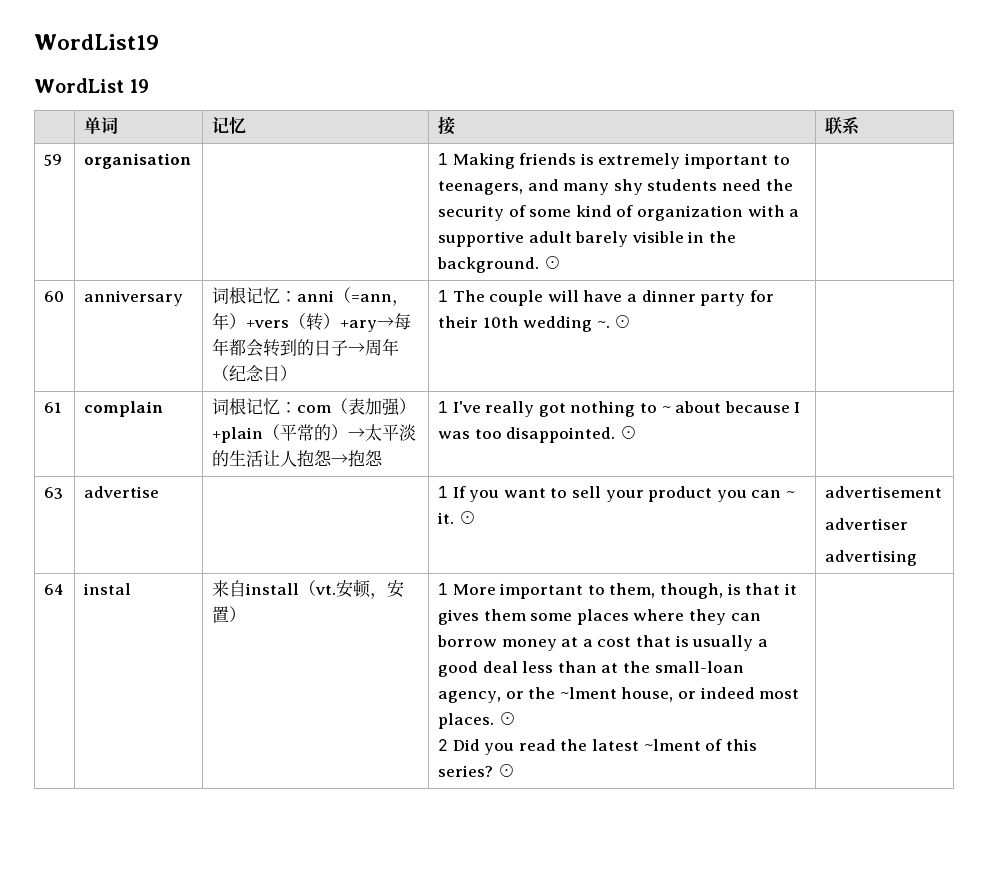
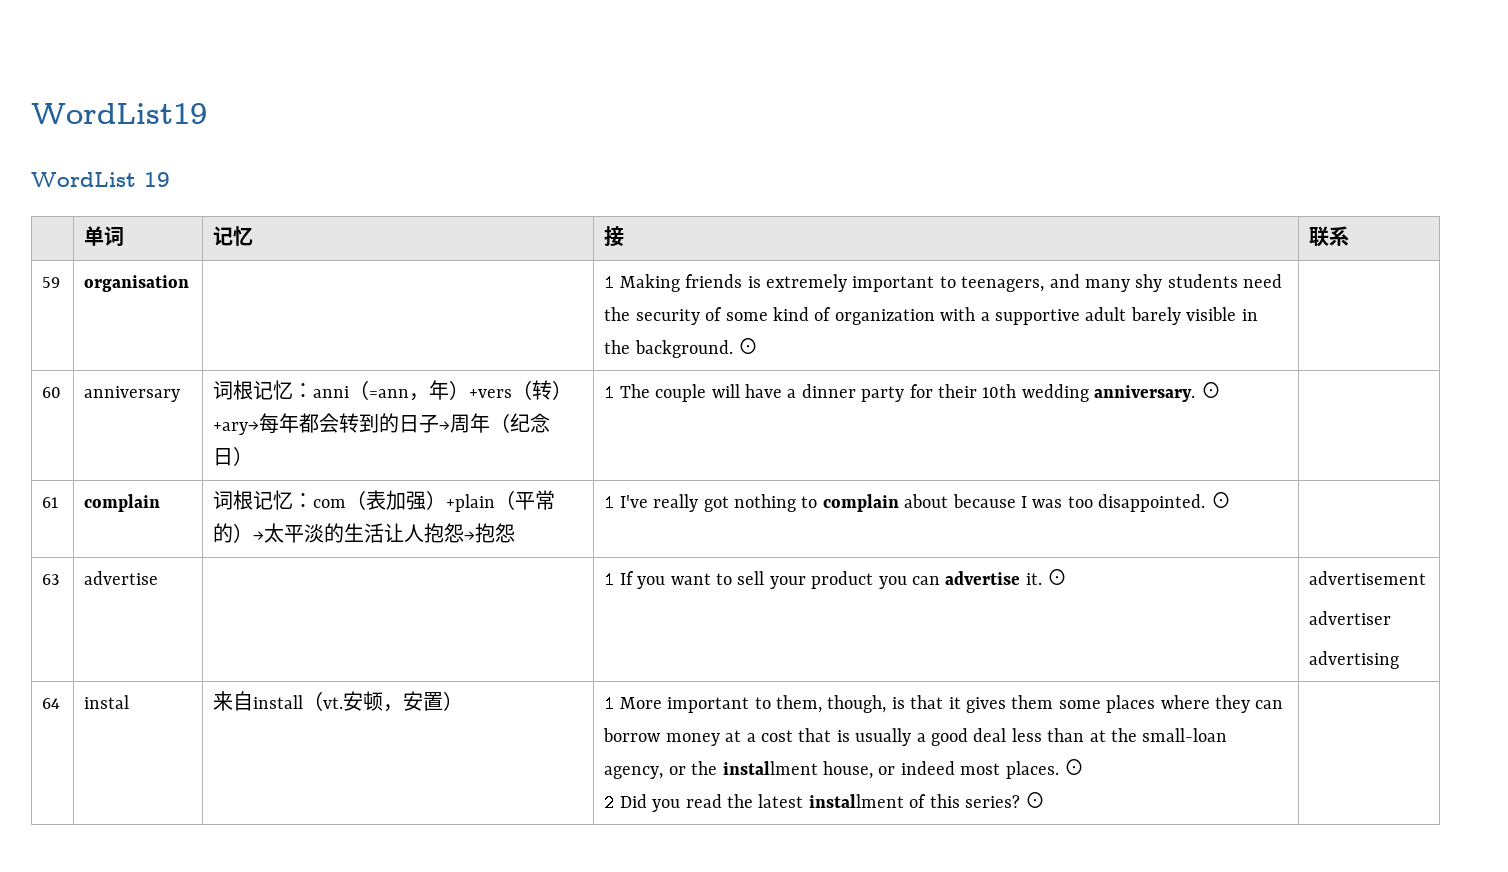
[596,321,610,328] ~. -> [1094,385,1196,402] anniversary.
[661,406,671,413] ~ -> [822,494,899,512] complain
[785,491,795,498] ~ -> [945,571,1021,585] advertise
[559,687,617,699] ~lment -> [722,761,818,775] installment
[643,739,701,751] ~lment -> [808,794,904,808] installment

